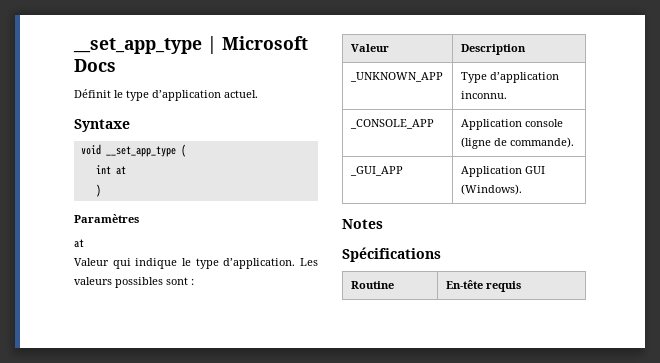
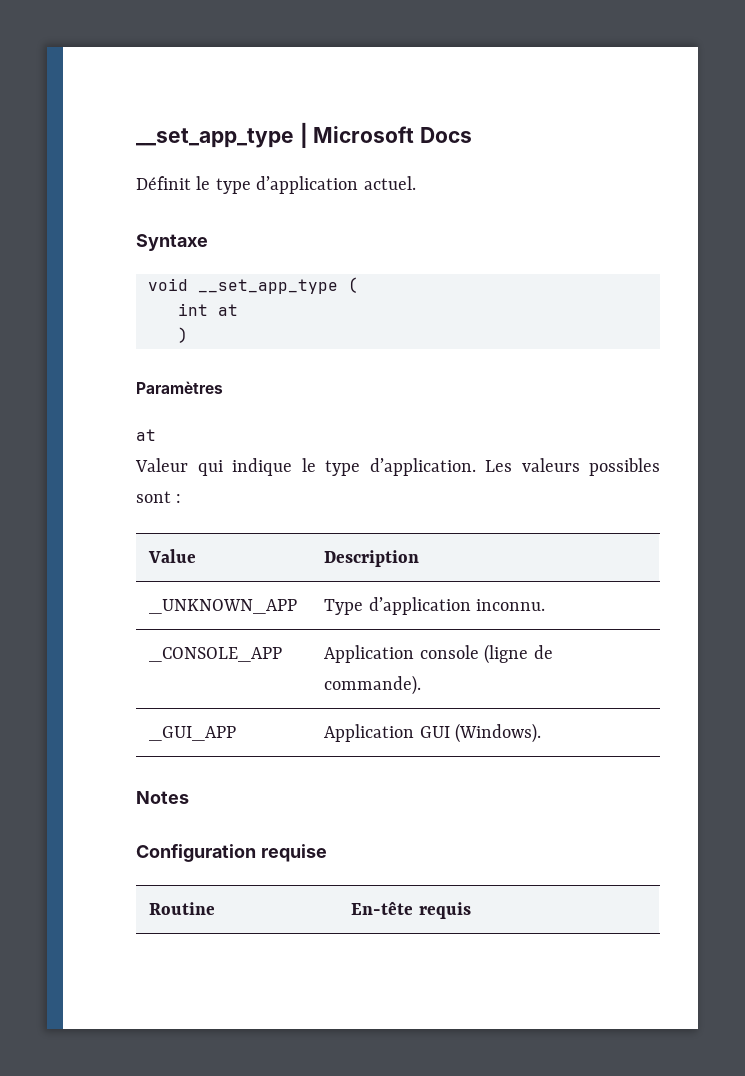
[350,44,389,52] Valeur -> [148,549,197,563] Value
[342,247,441,262] Spécifications -> [136,844,327,862] Configuration requise

